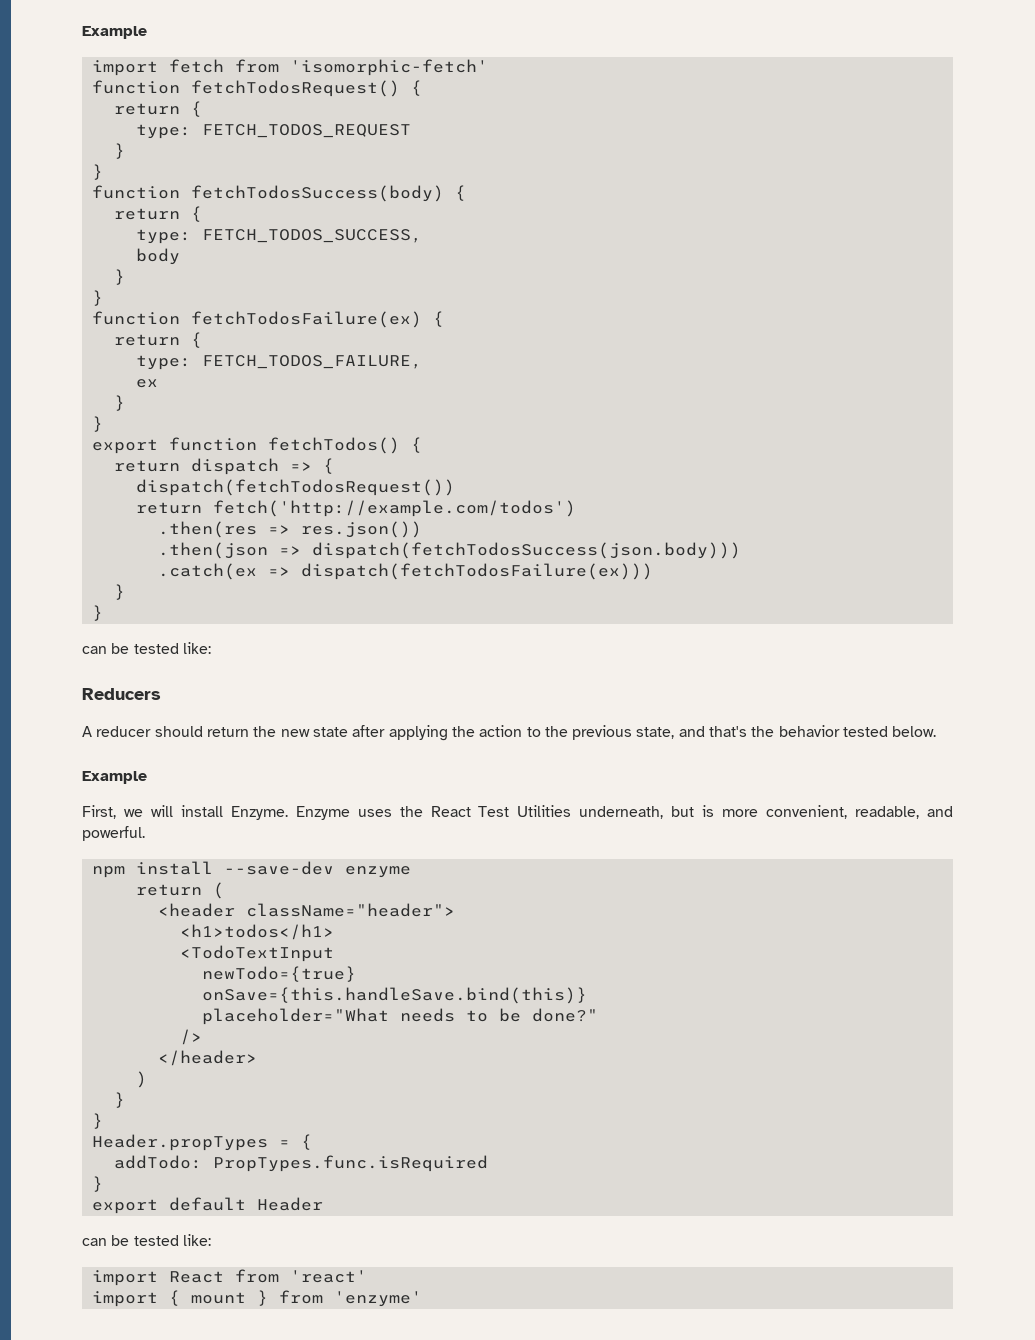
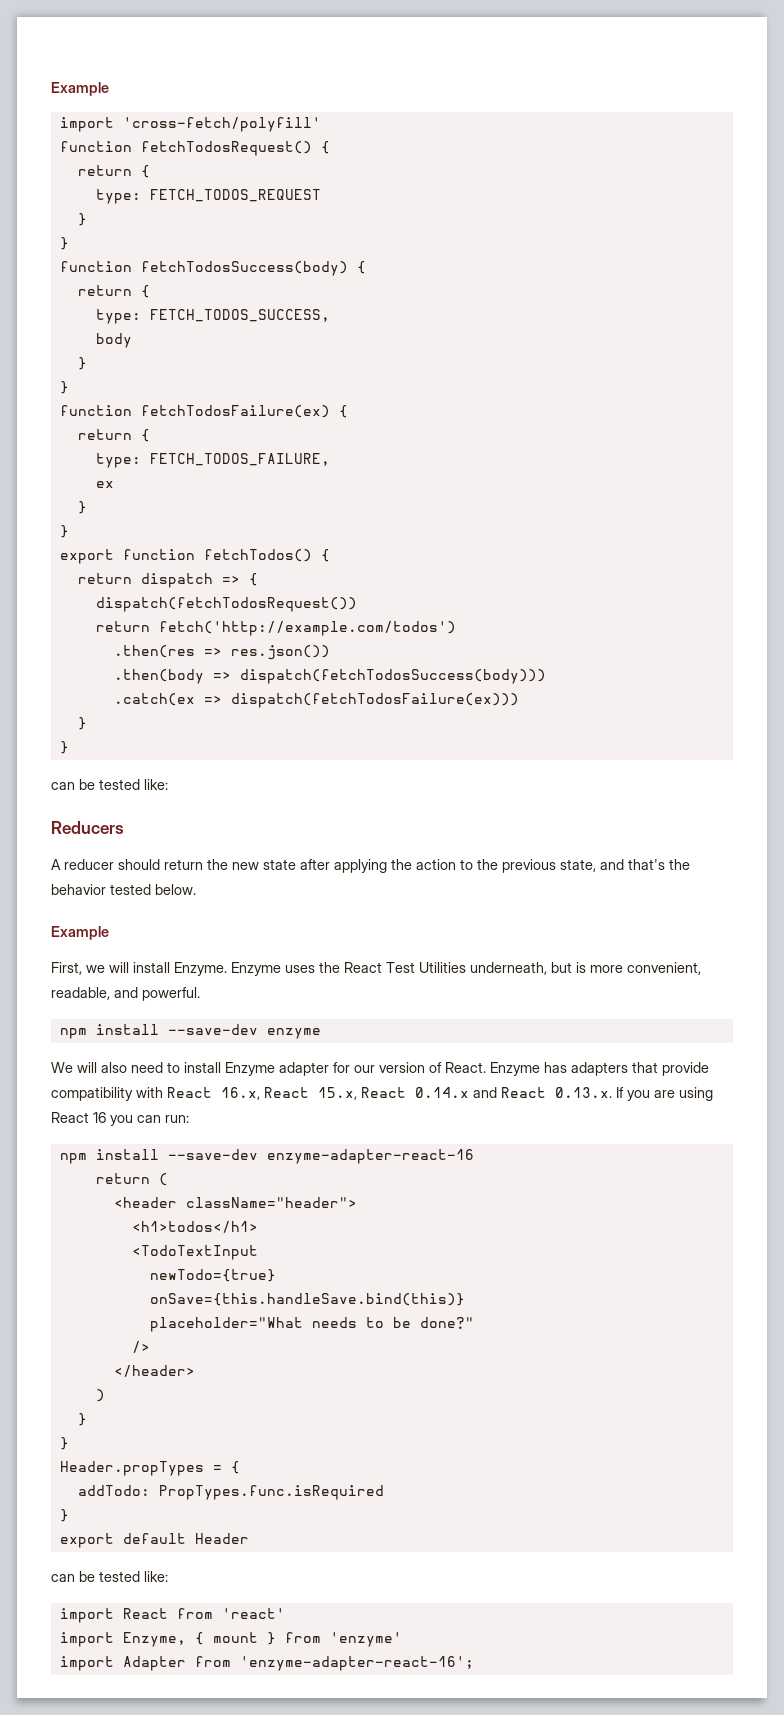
[168,59,488,76] fetch from 'isomorphic-fetch' -> [122,117,321,132] 'cross-fetch/polyfill'
[157,542,741,559] .then(json => dispatch(fetchTodosSuccess(json.body))) -> [113,669,546,684] .then(body => dispatch(fetchTodosSuccess(body)))
(411, 872) none -> [51,1062,709,1076] [51,1087,713,1101] [51,1112,189,1126] [59,1149,474,1164] // We will also need to install Enzyme adapter for our version of React. Enzyme has adapters that provide compatibility with React 16.x, React 15.x, React 0.14.x and React 0.13.x. If you are using React 16 you can run: // npm install --save-dev enzyme-adapter-react-16
(158, 1299) none -> [122,1632,186,1647] Enzyme,
(422, 1299) none -> [59,1656,474,1671] // import Adapter from 'enzyme-adapter-react-16';

